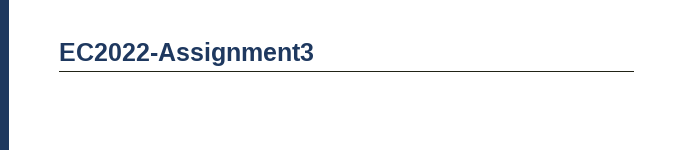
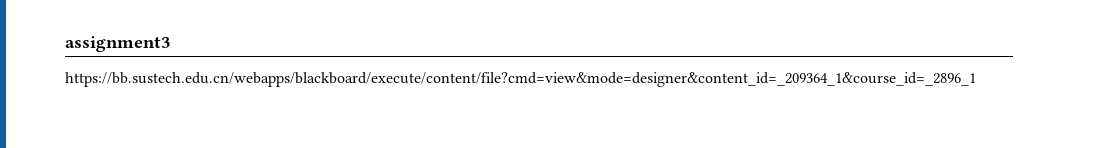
[59,42,314,66] EC2022-Assignment3 -> [65,36,171,52] [65,72,976,87] assignment3 // https://bb.sustech.edu.cn/webapps/blackboard/execute/content/file?cmd=view&mode=designer&content_id=_209364_1&course_id=_2896_1

